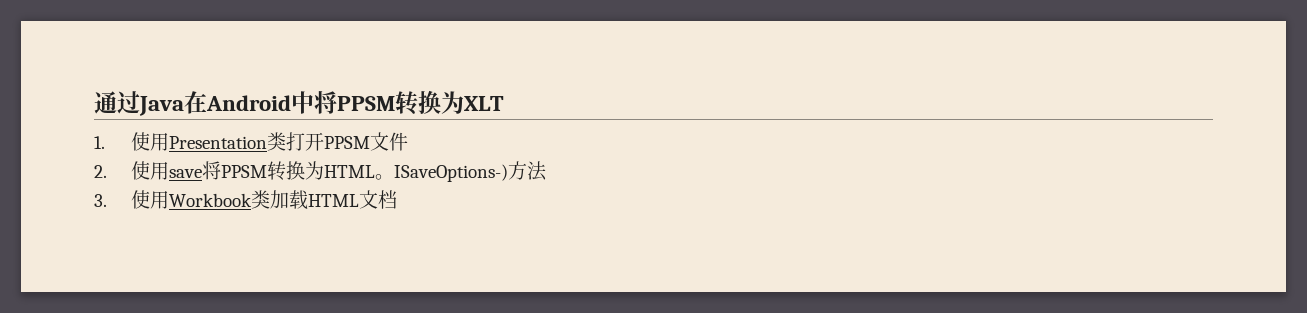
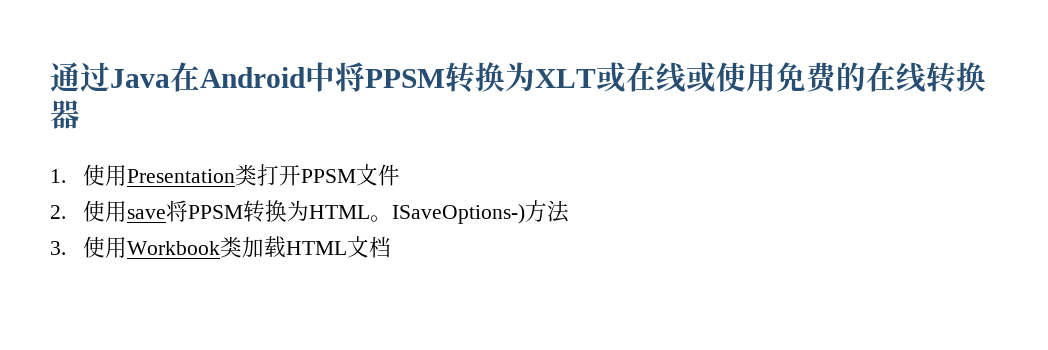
(504, 103) none -> [596,62,986,93] [50,100,80,129] 或在线或使用免费的在线转换器

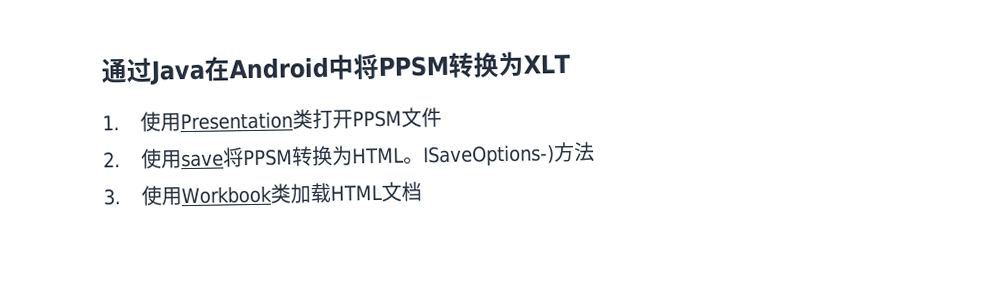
[596,62,986,93] [50,100,80,129] 或在线或使用免费的在线转换器 -> (571, 63) none

